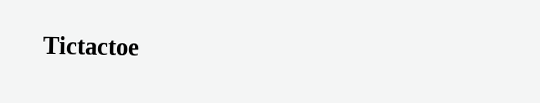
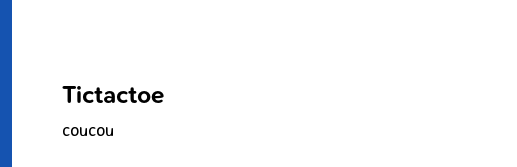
(140, 45) none -> [62,127,114,136] // coucou

